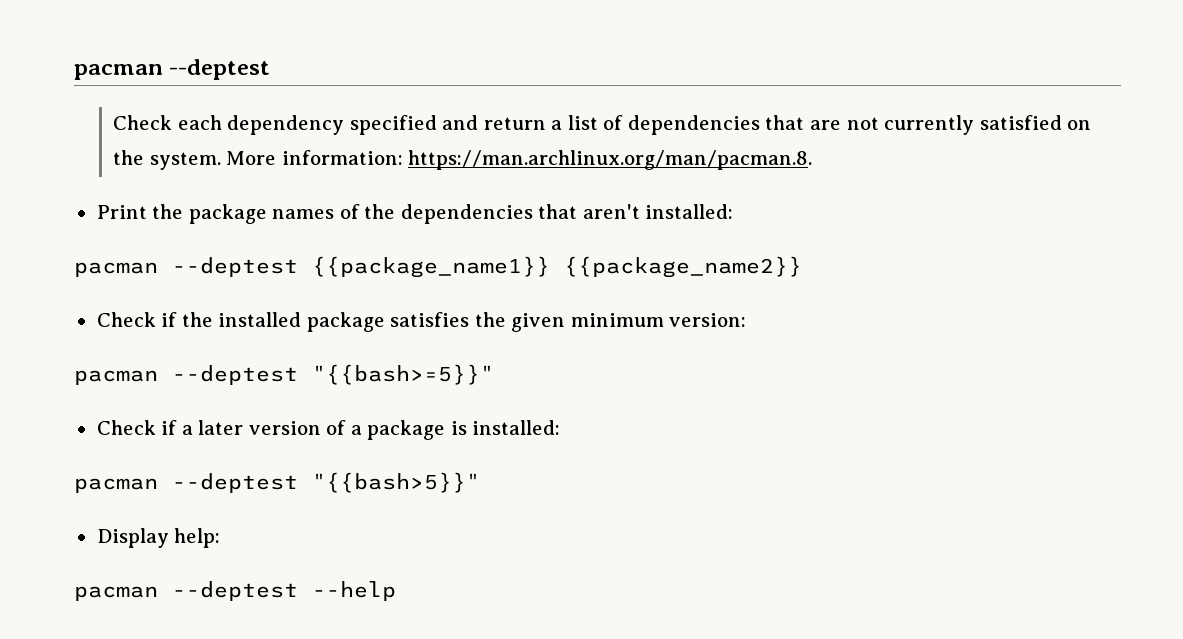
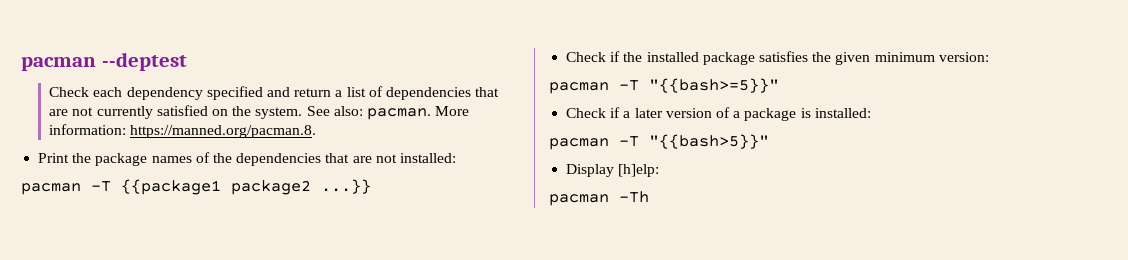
(221, 161) none -> [306,106,431,120] See also: pacman.
[408,150,813,170] https://man.archlinux.org/man/pacman.8. -> [130,125,317,138] https://manned.org/pacman.8.
[582,204,734,219] [74,256,802,278] aren't installed: // pacman --deptest {{package_name1}} {{package_name2}} -> [352,153,456,163] [21,179,371,195] are not installed: // pacman -T {{package1 package2 ...}}
[172,365,298,385] --deptest -> [619,80,639,91] -T
[172,473,298,493] --deptest -> [619,136,639,147] -T
[174,528,221,548] [74,581,396,601] help: // pacman --deptest --help -> [618,164,660,177] [549,191,649,206] [h]elp: // pacman -Th

